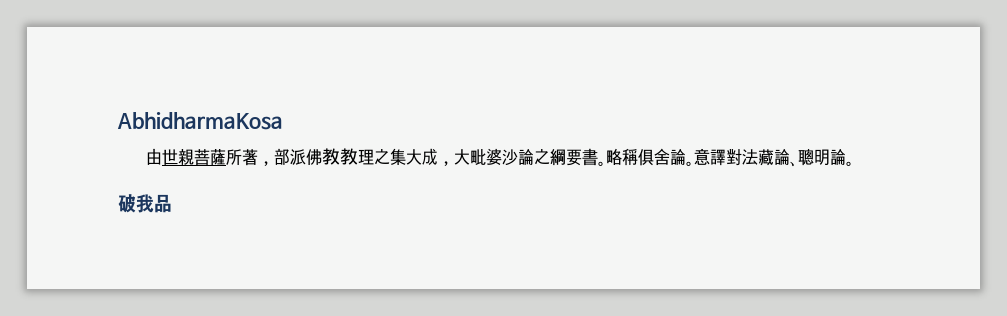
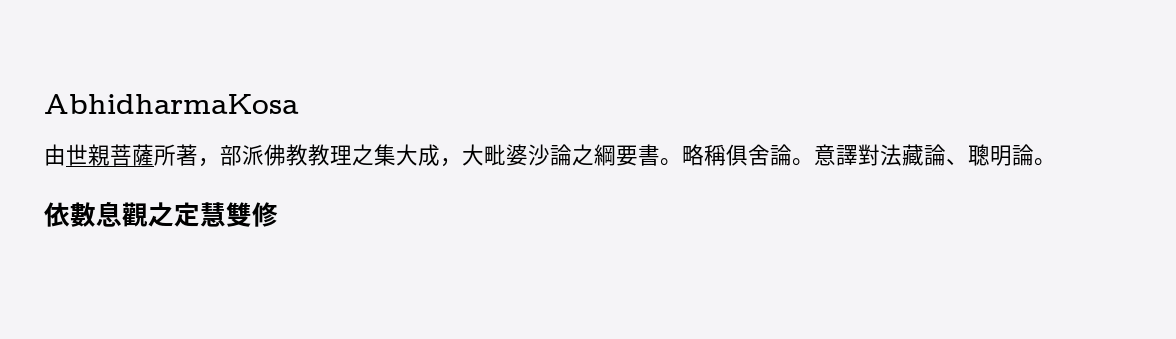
[118,194,172,213] 破我品 -> [44,201,278,227] 依數息觀之定慧雙修

